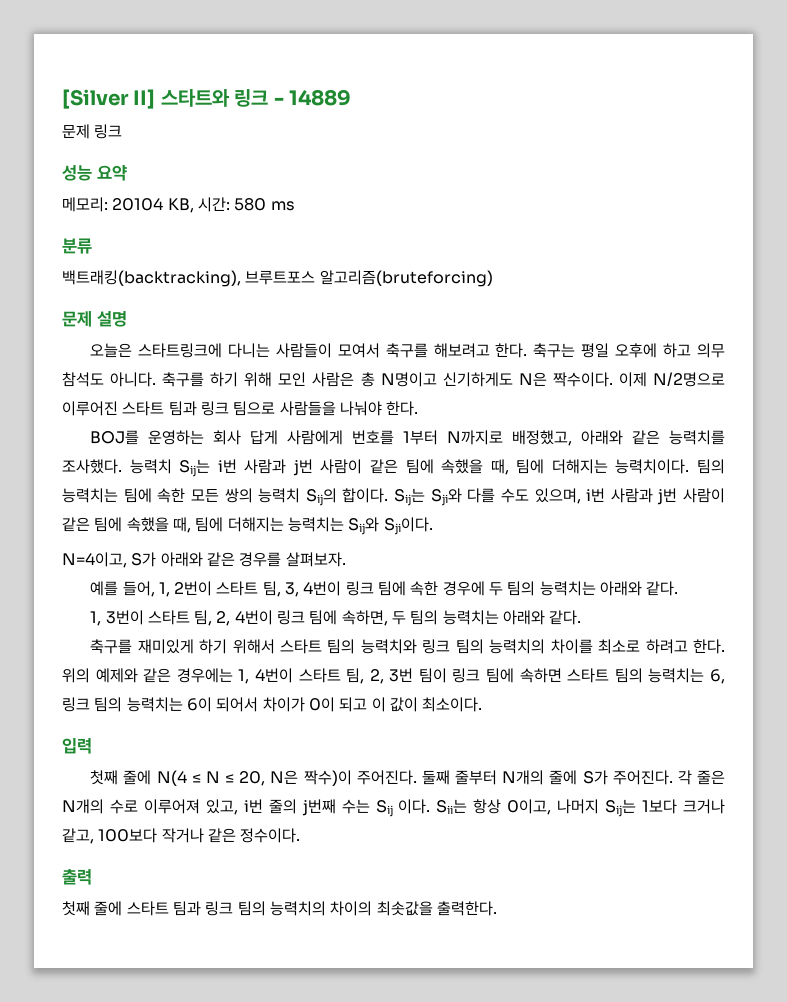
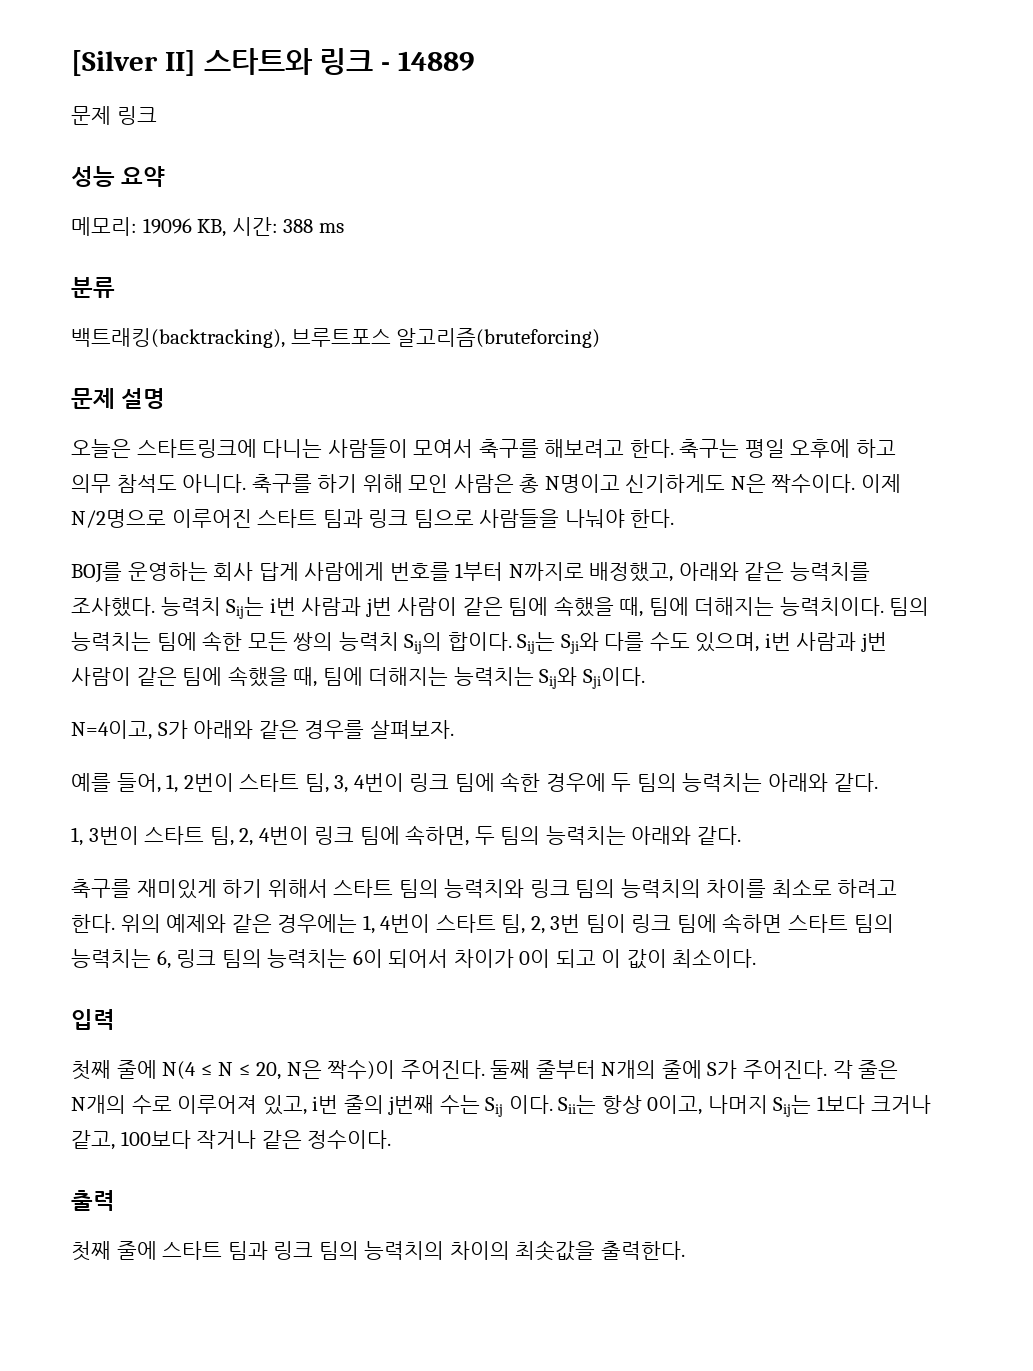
[112,198,164,211] 20104 -> [142,218,192,234] 19096
[234,198,267,211] 580 -> [283,219,314,233] 388

